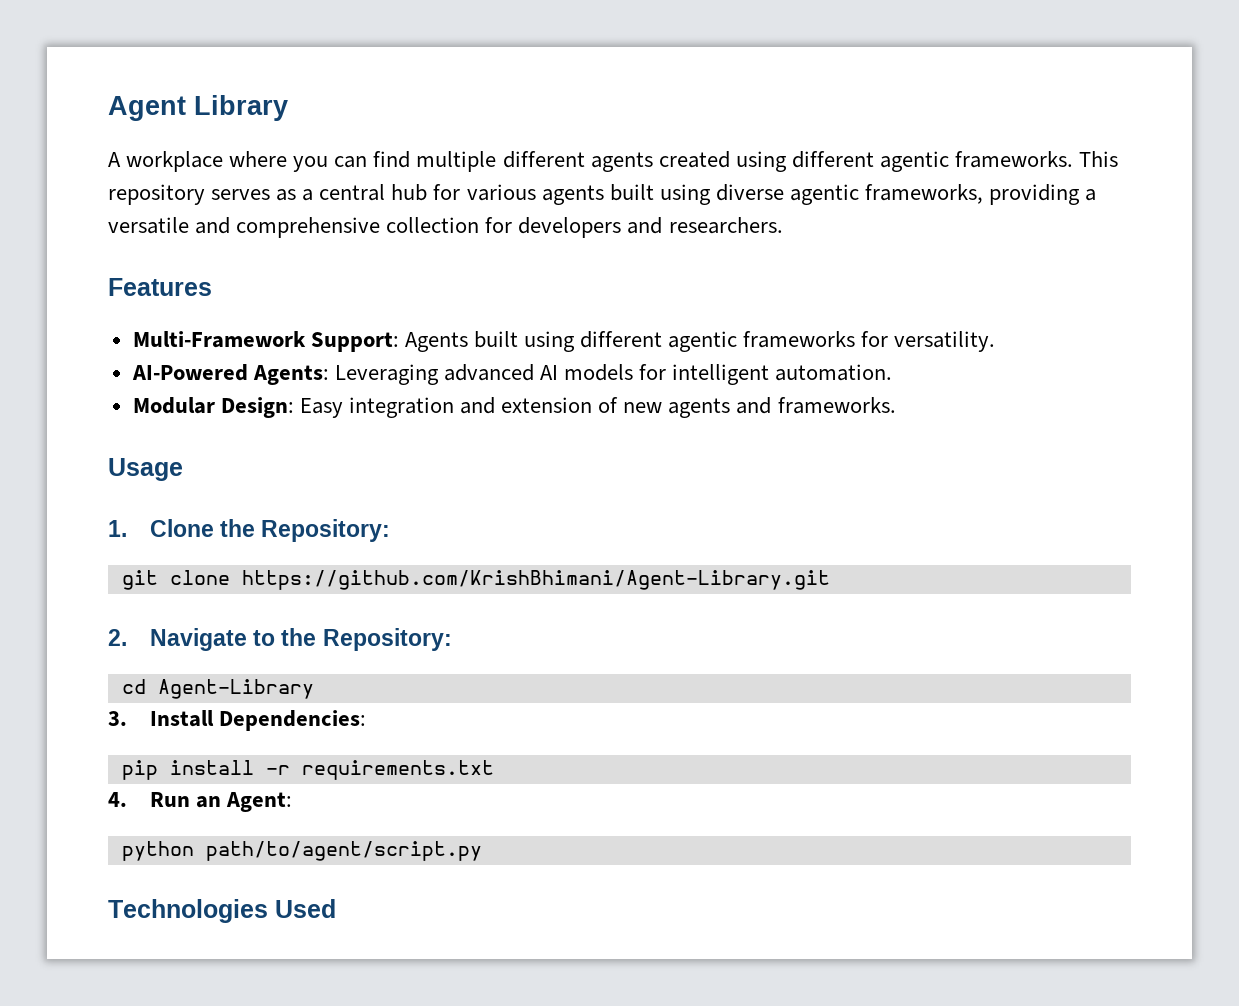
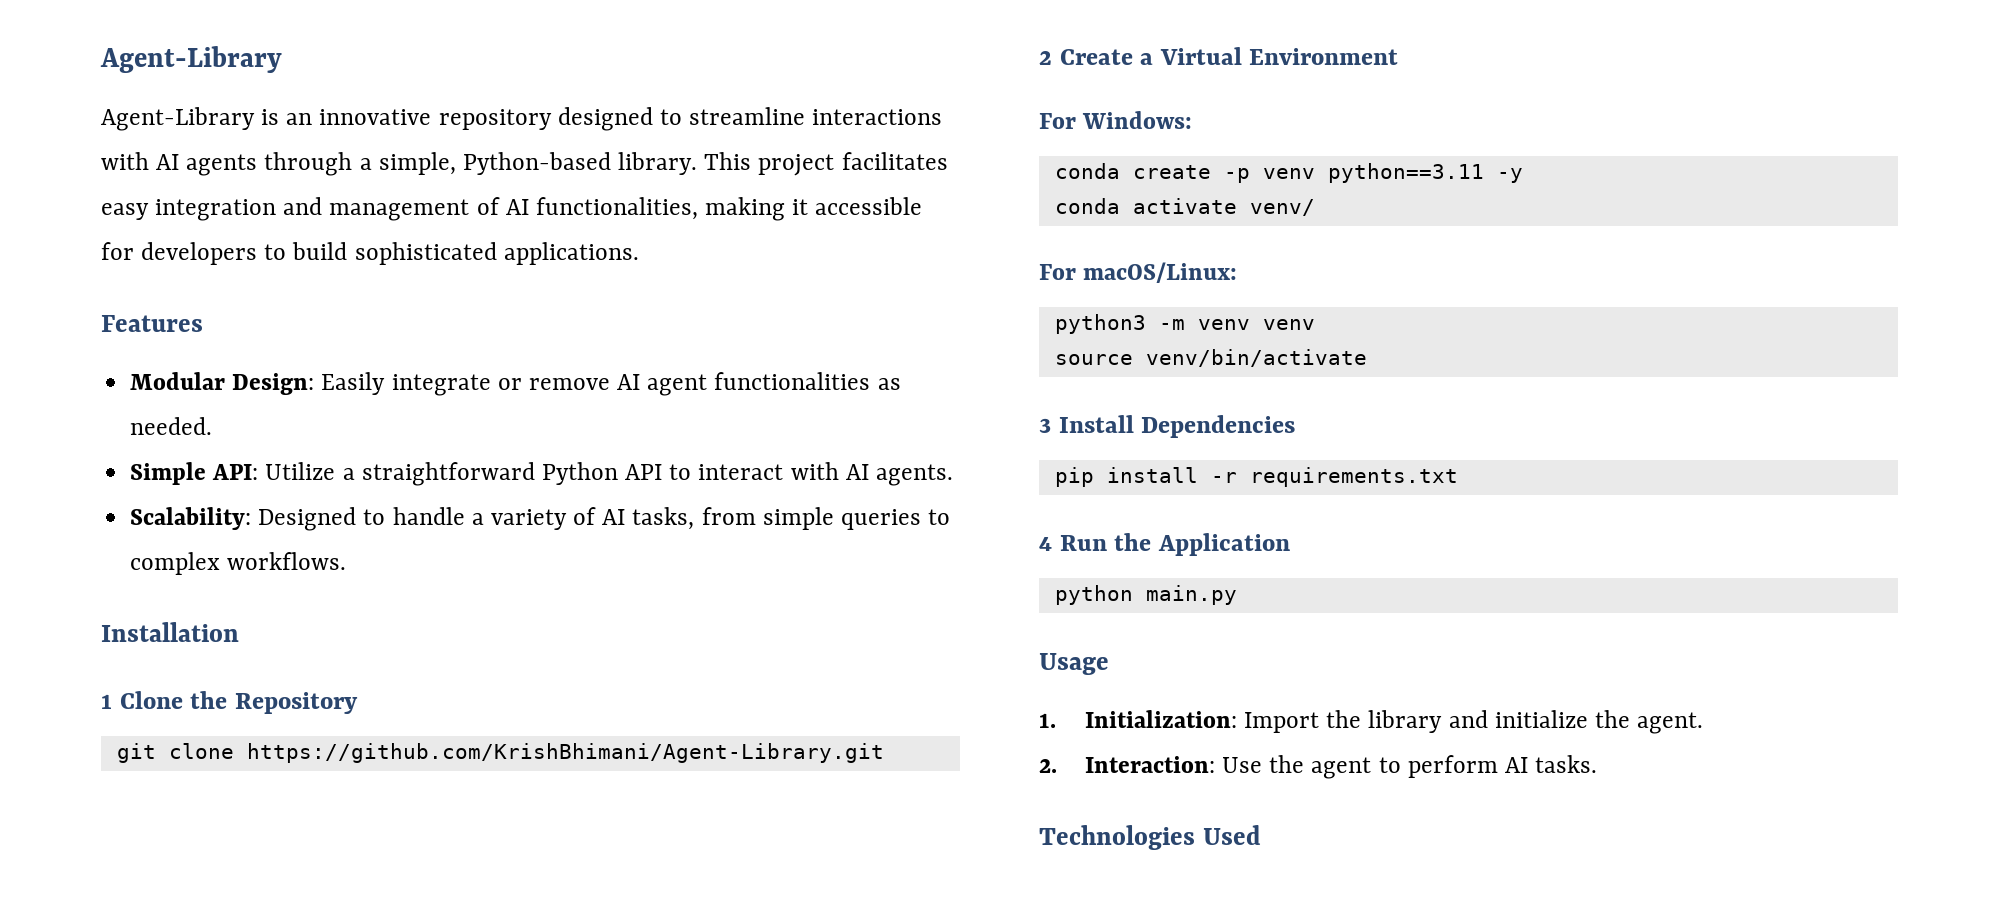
[108,95,288,121] [108,151,1119,172] [108,184,1097,205] [108,217,783,238] [108,278,212,296] [132,331,996,352] [131,364,893,385] [132,397,896,418] [108,458,183,481] [108,520,127,537] Agent Library // A workplace where you can find multiple different agents created using different agentic frameworks. This repository serves as a central hub for various agents built using diverse agentic frameworks, providing a versatile and comprehensive collection for developers and researchers. // Features // Multi-Framework Support: Agents built using different agentic frameworks for versatility. // AI-Powered Agents: Leveraging advanced AI models for intelligent automation. // Modular Design: Easy integration and extension of new agents and frameworks. // Usage // 1. -> [100,46,282,73] [101,107,943,131] [101,152,948,176] [101,197,923,221] [101,242,639,265] [101,315,203,332] [130,372,901,396] [130,417,213,435] [130,462,953,486] [130,507,951,531] [130,552,347,575] [101,622,239,642] [101,694,112,709] Agent-Library // Agent-Library is an innovative repository designed to streamline interactions with AI agents through a simple, Python-based library. This project facilitates easy integration and management of AI functionalities, making it accessible for developers to build sophisticated applications. // Features // Modular Design: Easily integrate or remove AI agent functionalities as needed. // Simple API: Utilize a straightforward Python API to interact with AI agents. // Scalability: Designed to handle a variety of AI tasks, from simple queries to complex workflows. // Installation // 1
[261,519,391,542] Repository: -> [234,692,358,714] Repository
[108,628,452,651] [121,679,314,699] [108,710,367,731] [121,760,494,780] [108,792,293,812] [121,841,482,861] 2. Navigate to the Repository: // cd Agent-Library // 3. Install Dependencies: // pip install -r requirements.txt // 4. Run an Agent: // python path/to/agent/script.py -> [1039,47,1399,65] [1039,111,1193,129] [1054,163,1523,183] [1054,198,1315,216] [1039,262,1238,283] [1054,314,1315,334] [1054,349,1367,367] [1039,415,1296,438] [1054,467,1458,487] [1039,533,1290,556] [1054,585,1237,605] [1039,653,1109,675] [1039,710,1704,734] [1039,755,1598,779] 2 Create a Virtual Environment // For Windows: // conda create -p venv python==3.11 -y // conda activate venv/ // For macOS/Linux: // python3 -m venv venv // source venv/bin/activate // 3 Install Dependencies // pip install -r requirements.txt // 4 Run the Application // python main.py // Usage // 1. Initialization: Import the library and initialize the agent. // 2. Interaction: Use the agent to perform AI tasks.

